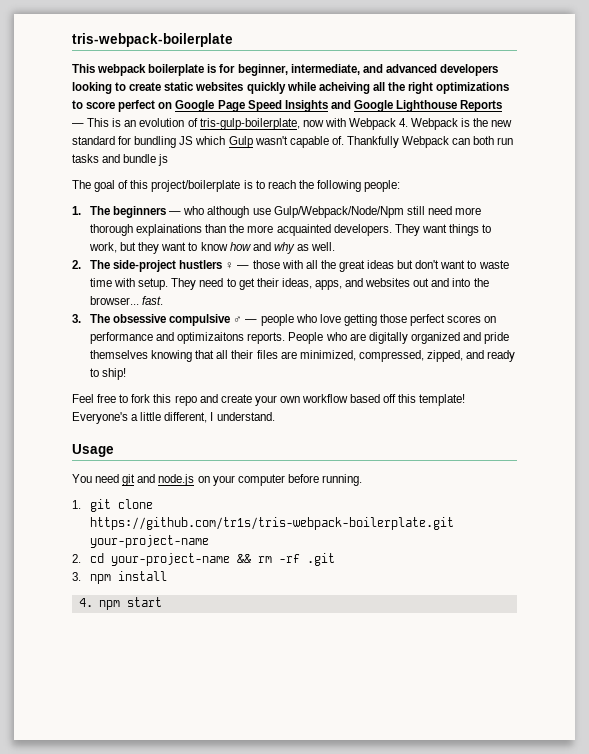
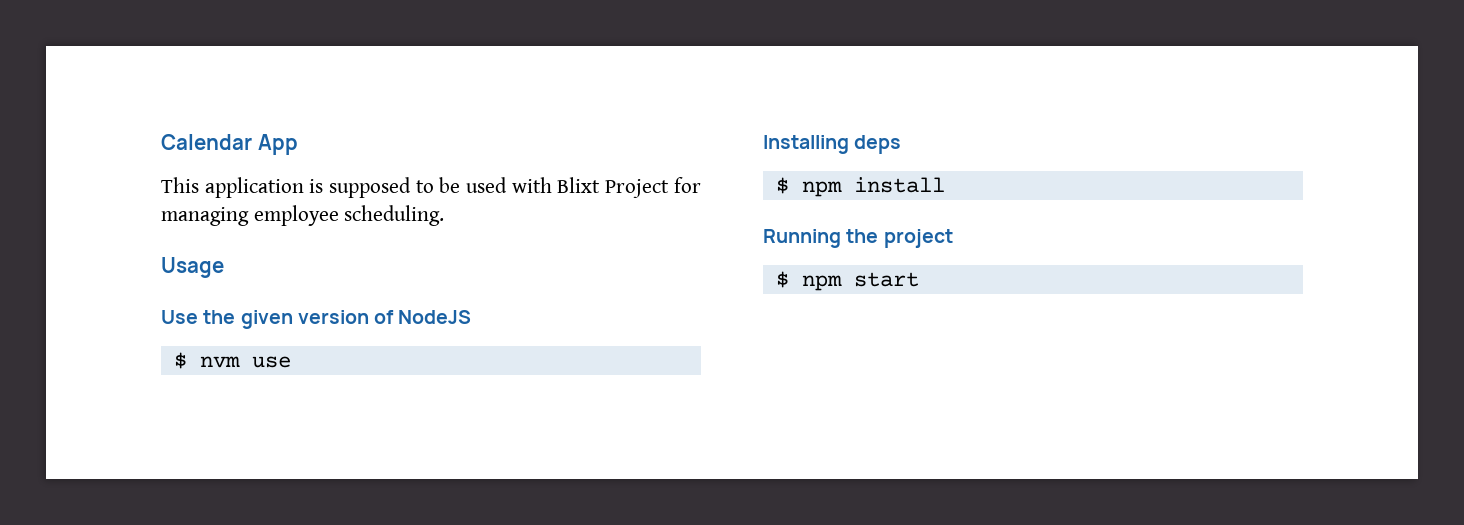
[72,33,233,47] [72,64,498,76] [72,82,510,94] [72,100,503,112] [72,118,513,130] [72,136,514,148] [72,154,169,166] [72,180,401,192] [72,206,481,218] [89,224,492,236] [88,242,336,254] [72,260,509,272] [89,278,489,290] [89,296,164,305] [72,314,497,326] [89,332,510,344] [89,350,516,362] [89,368,127,380] [72,394,466,406] [72,412,275,424] [72,444,114,457] [72,474,362,486] [72,499,153,512] [89,517,454,530] [89,535,209,548] [72,553,335,566] [72,571,167,584] [78,598,93,607] tris-webpack-boilerplate // This webpack boilerplate is for beginner, intermediate, and advanced developers looking to create static websites quickly while acheiving all the right optimizations to score perfect on Google Page Speed Insights and Google Lighthouse Reports — This is an evolution of tris-gulp-boilerplate, now with Webpack 4. Webpack is the new standard for bundling JS which Gulp wasn't capable of. Thankfully Webpack can both run tasks and bundle js // The goal of this project/boilerplate is to reach the following people: // 1. The beginners — who although use Gulp/Webpack/Node/Npm still need more thorough explainations than the more acquainted developers. They want things to work, but they want to know how and why as well. // 2. The side-project hustlers ♀ — those with all the great ideas but don't want to waste time with setup. They need to get their ideas, apps, and websites out and into the browser... fast. // 3. The obsessive compulsive ♂ — people who love getting those perfect scores on performance and optimizaitons reports. People who are digitally organized and pride themselves knowing that all their files are minimized, compressed, zipped, and ready to ship! // Feel free to fork this repo and create your own workflow based off this template! Everyone's a little different, I understand. // Usage // You need git and node.js on your computer before running. // 1. git clone https://github.com/tr1s/tris-webpack-boilerplate.git your-project-name // 2. cd your-project-name && rm -rf .git // 3. npm install // 4. -> [161,134,298,155] [161,177,701,198] [161,205,445,226] [161,257,224,278] [161,310,472,329] [173,352,291,369] [763,135,902,154] [775,177,945,197] [763,229,953,248] [775,271,789,288] Calendar App // This application is supposed to be used with Blixt Project for managing employee scheduling. // Usage // Use the given version of NodeJS // $ nvm use // Installing deps // $ npm install // Running the project // $

